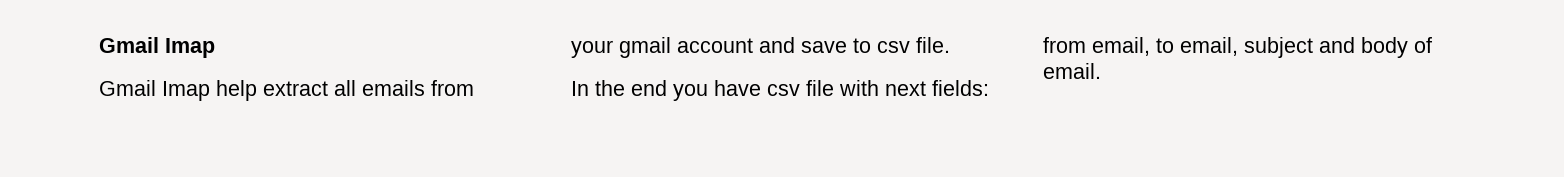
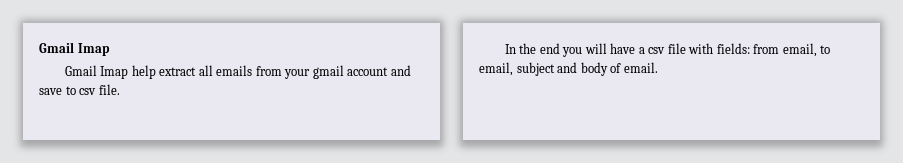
[714,80,761,96] have -> [584,43,645,54] will have a
[885,81,926,96] next -> (714, 48) none

